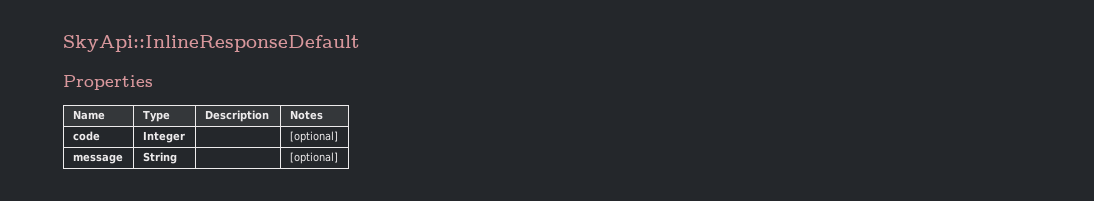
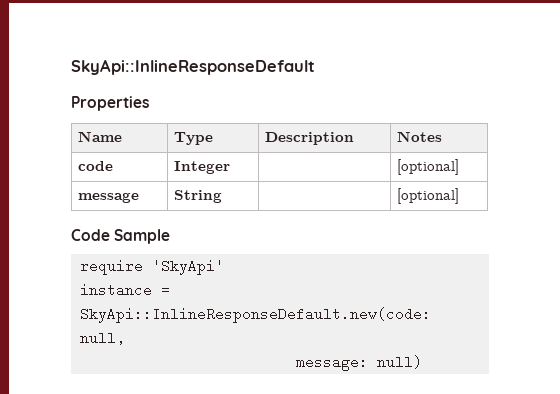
(338, 158) none -> [71,229,171,244] [79,259,224,275] [79,283,170,297] [79,307,431,323] [79,331,125,345] [295,355,422,371] // Code Sample // require 'SkyApi' // instance = SkyApi::InlineResponseDefault.new(code: null, // message: null)

